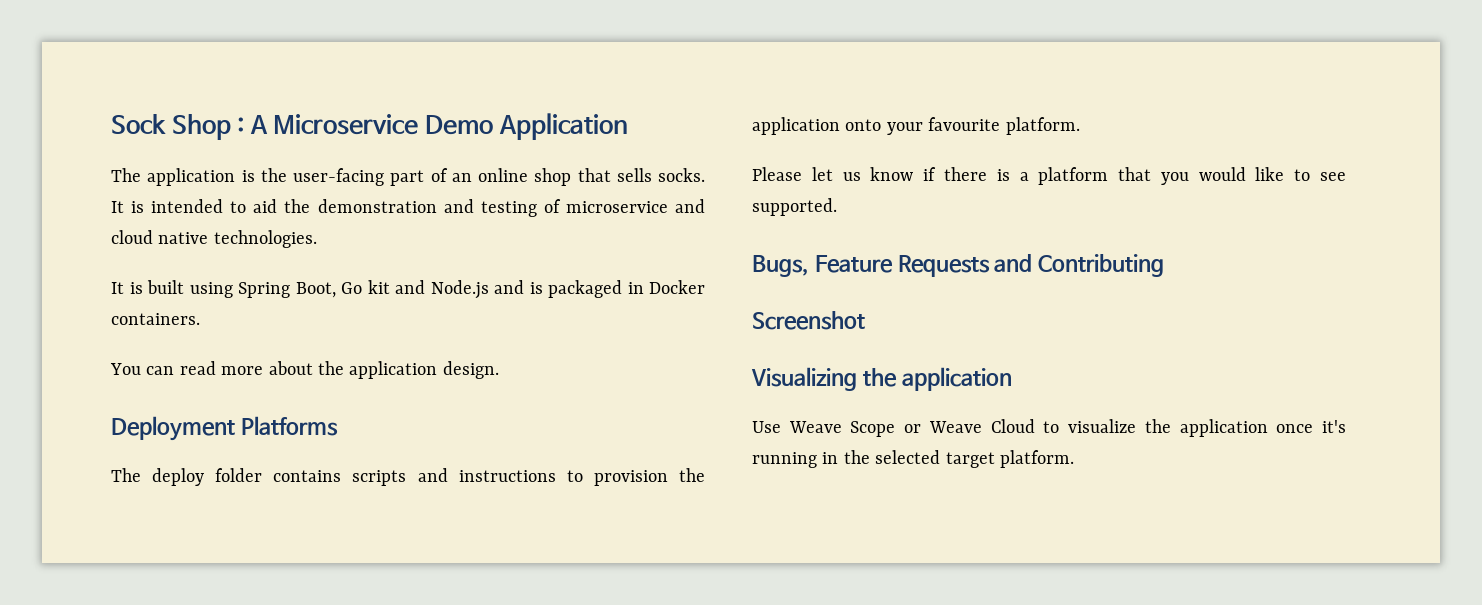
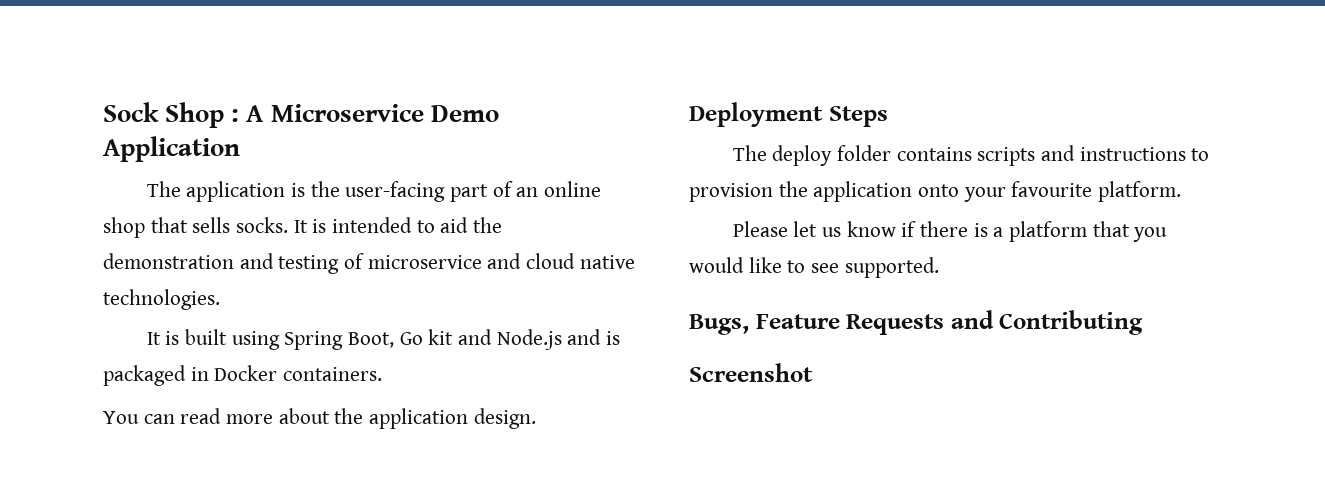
[240,416,338,436] Platforms -> [828,106,888,127] Steps
[751,367,1012,391] [752,419,1346,437] [752,450,1074,468] // Visualizing the application // Use Weave Scope or Weave Cloud to visualize the application once it's running in the selected target platform. -> (813, 372) none

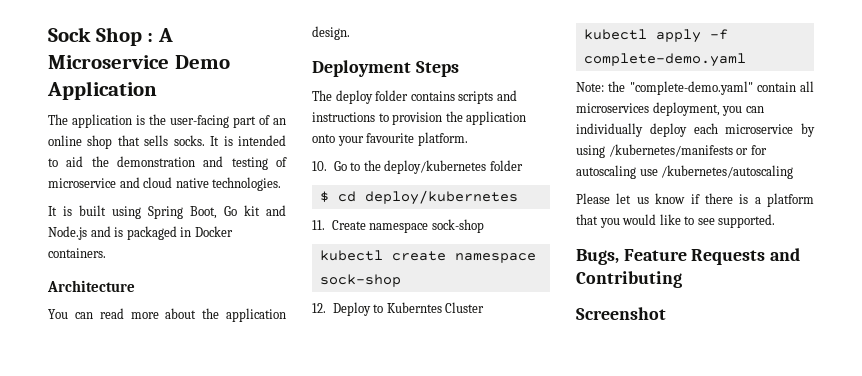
(383, 374) none -> [47,280,135,292] // Architecture
(1182, 191) none -> [312,160,523,174] [319,190,518,205] [312,219,484,233] [319,250,536,263] [319,274,401,287] [312,302,485,316] [583,29,728,43] [583,53,746,67] [576,81,814,95] [576,102,764,116] [576,123,815,137] [576,144,767,158] [576,165,794,179] // 10. Go to the deploy/kubernetes folder // $ cd deploy/kubernetes // 11. Create namespace sock-shop // kubectl create namespace sock-shop // 12. Deploy to Kuberntes Cluster // kubectl apply -f complete-demo.yaml // Note: the "complete-demo.yaml" contain all microservices deployment, you can individually deploy each microservice by using /kubernetes/manifests or for autoscaling use /kubernetes/autoscaling

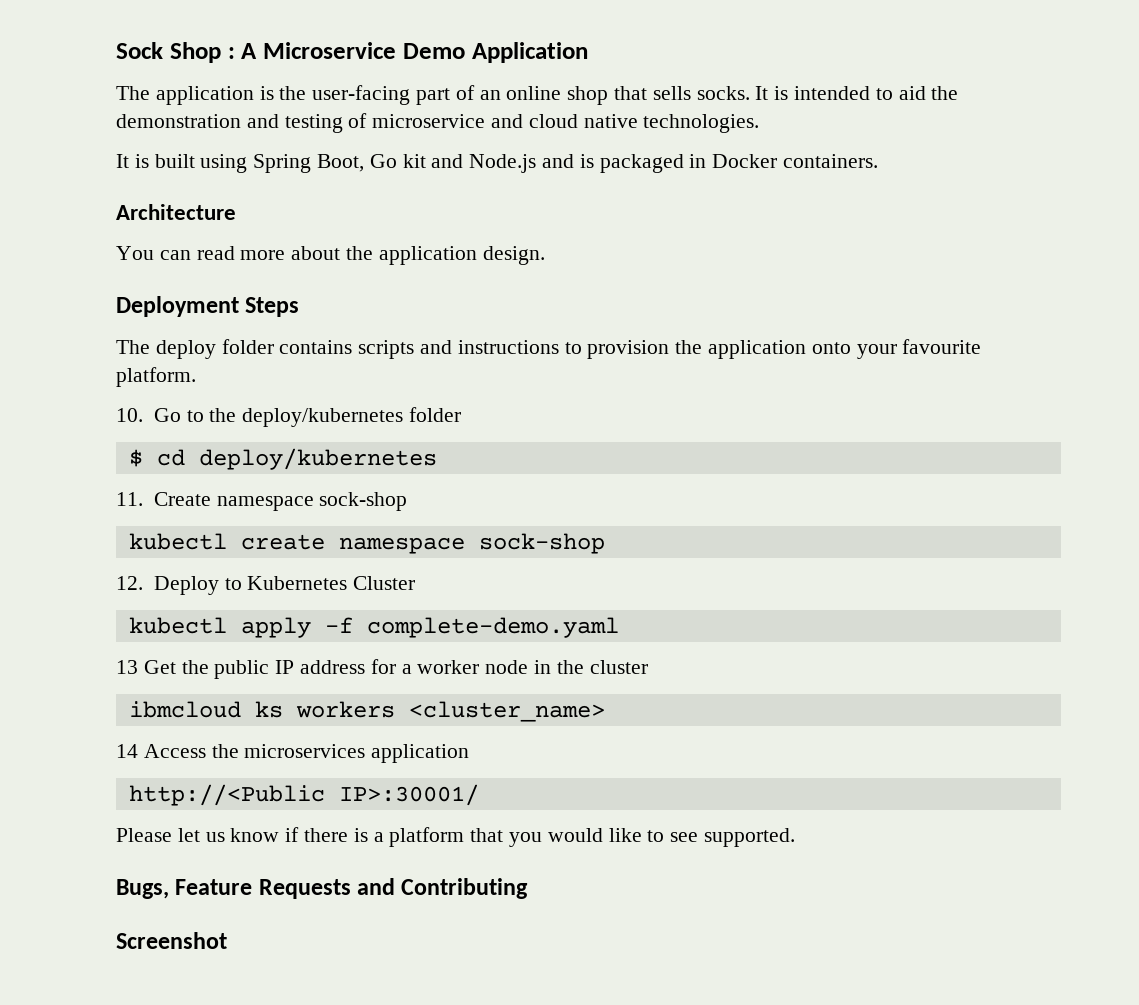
[386,302,442,313] Kuberntes -> [247,576,348,590] Kubernetes
[576,81,814,95] [576,102,764,116] [576,123,815,137] [576,144,767,158] [576,165,794,179] Note: the "complete-demo.yaml" contain all microservices deployment, you can individually deploy each microservice by using /kubernetes/manifests or for autoscaling use /kubernetes/autoscaling -> [116,659,648,679] [128,701,605,722] [116,744,470,763] [128,784,479,806] 13 Get the public IP address for a worker node in the cluster // ibmcloud ks workers <cluster_name> // 14 Access the microservices application // http://<Public IP>:30001/

